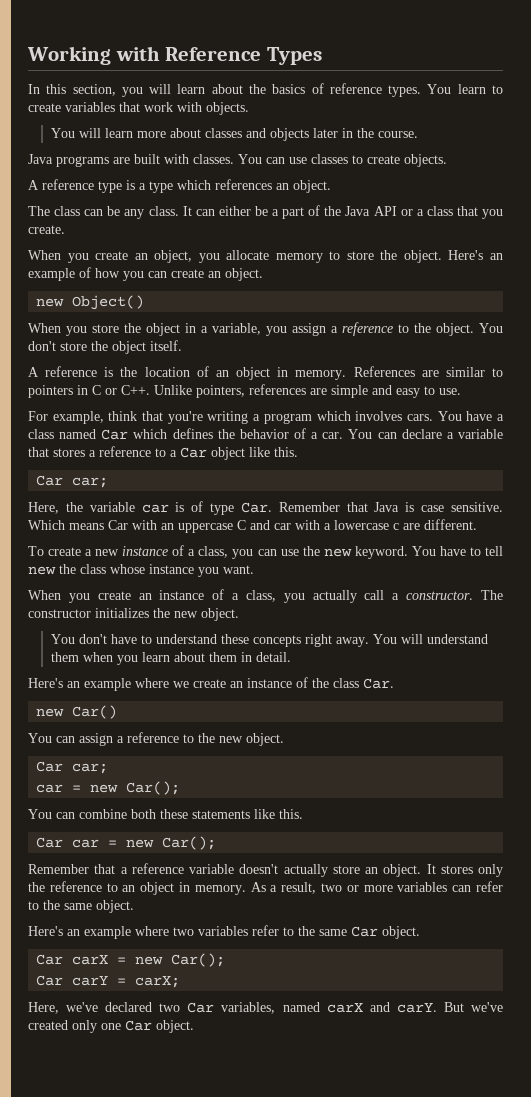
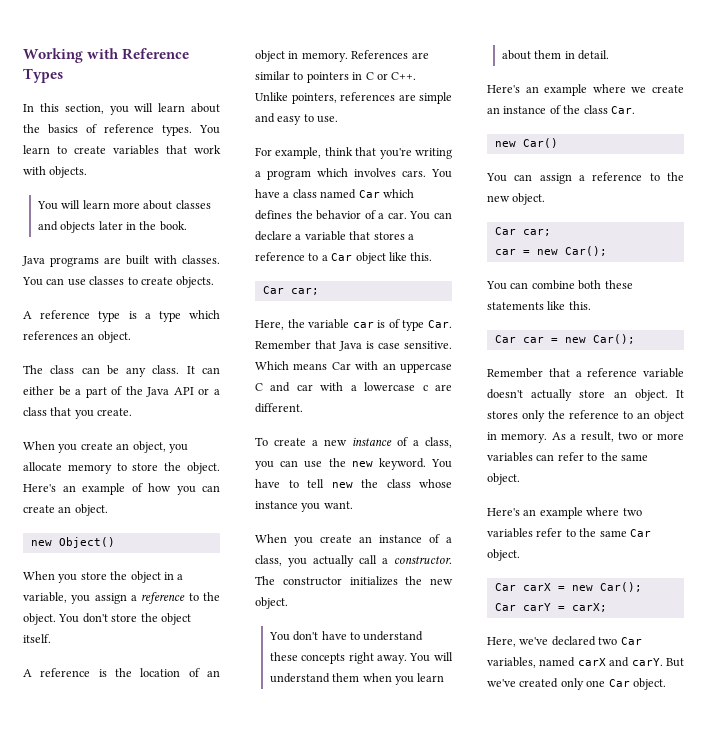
[377,131,418,138] course. -> [159,221,187,231] book.

